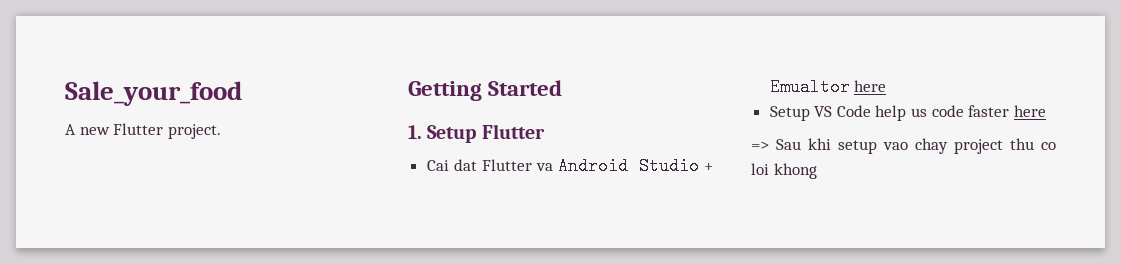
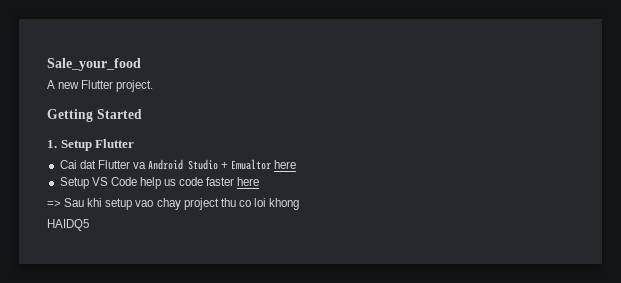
(817, 171) none -> [47,219,89,231] // HAIDQ5

